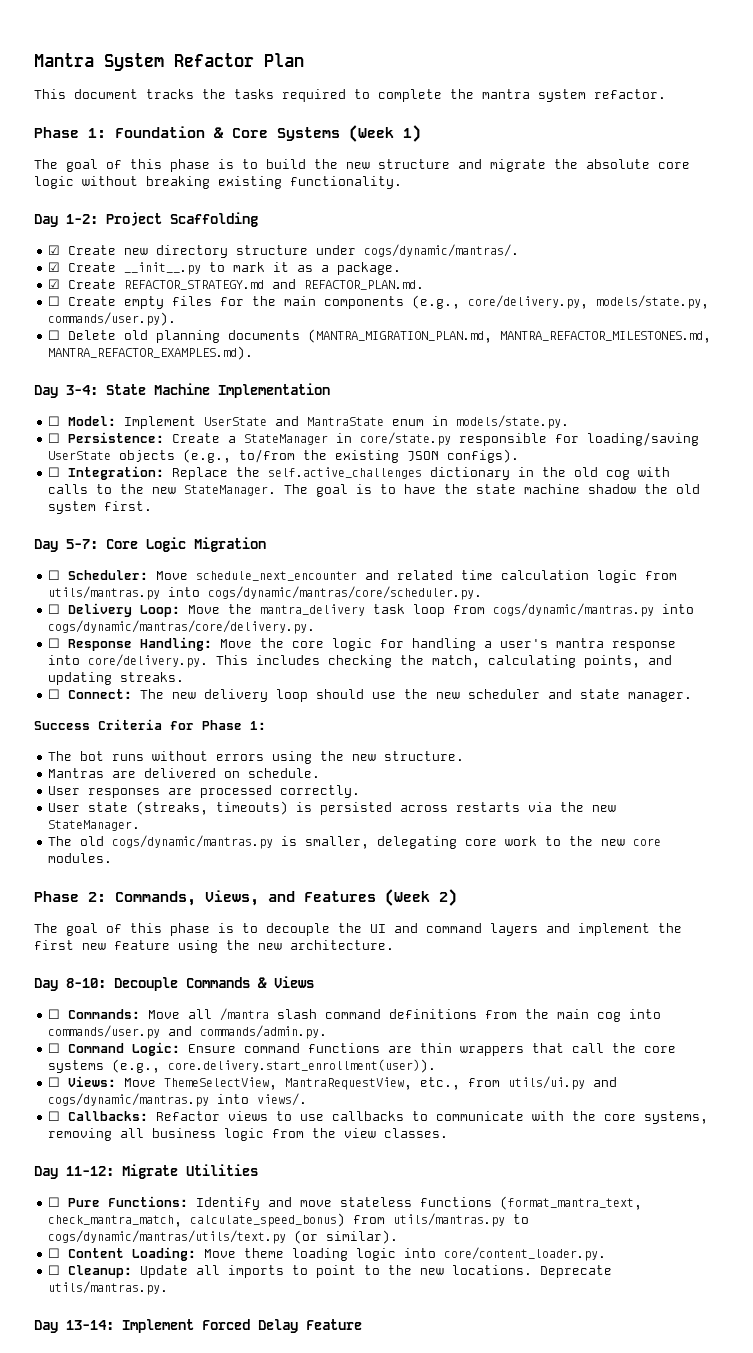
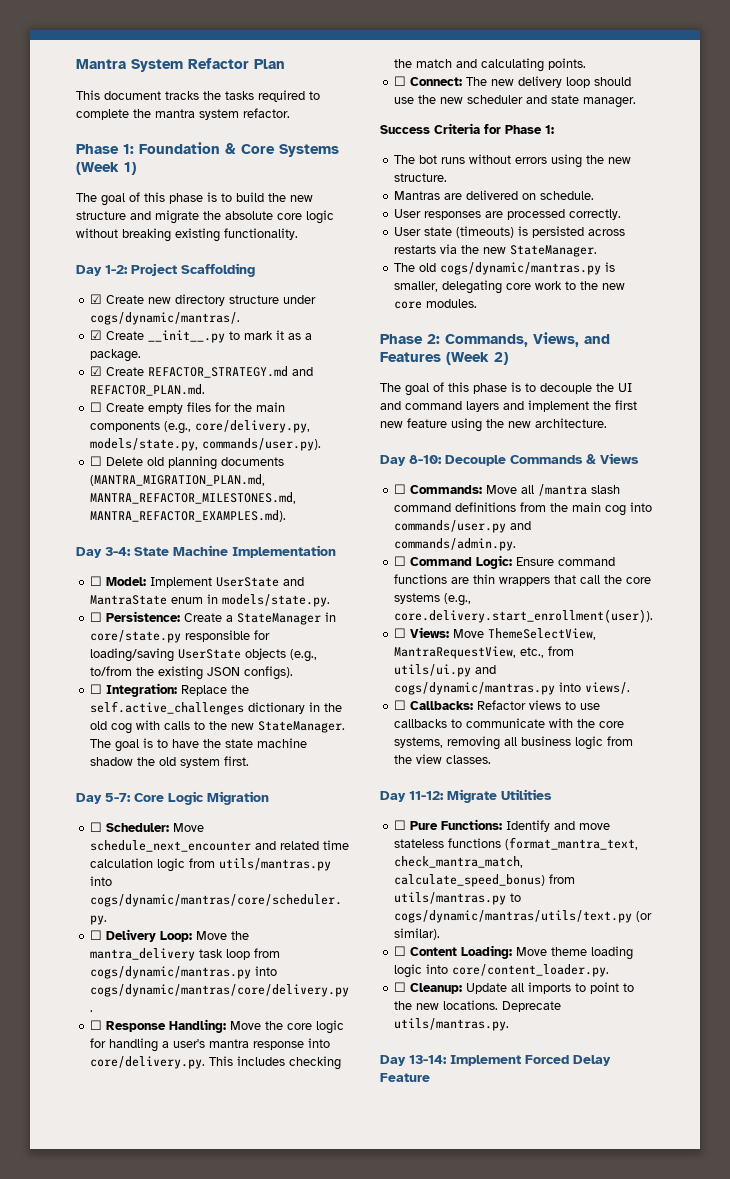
[432,655,673,668] [48,672,185,685] match, calculating points, and updating streaks. -> [416,58,587,72] match and calculating points.
[136,801,289,815] (streaks, timeouts) -> [456,226,515,238] (timeouts)

